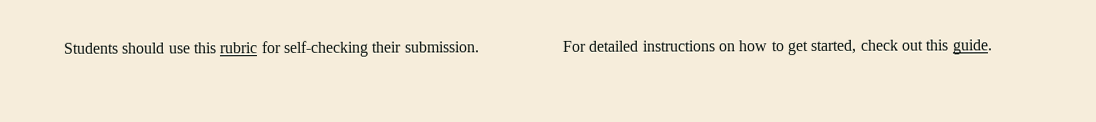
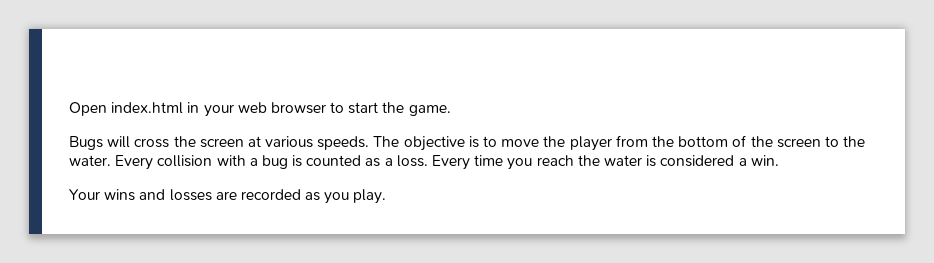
[63,40,479,58] [562,39,992,56] Students should use this rubric for self-checking their submission. // For detailed instructions on how to get started, check out this guide. -> [69,102,451,117] [69,135,866,151] [69,155,779,170] [69,189,387,204] Open index.html in your web browser to start the game. // Bugs will cross the screen at various speeds. The objective is to move the player from the bottom of the screen to the water. Every collision with a bug is counted as a loss. Every time you reach the water is considered a win. // Your wins and losses are recorded as you play.

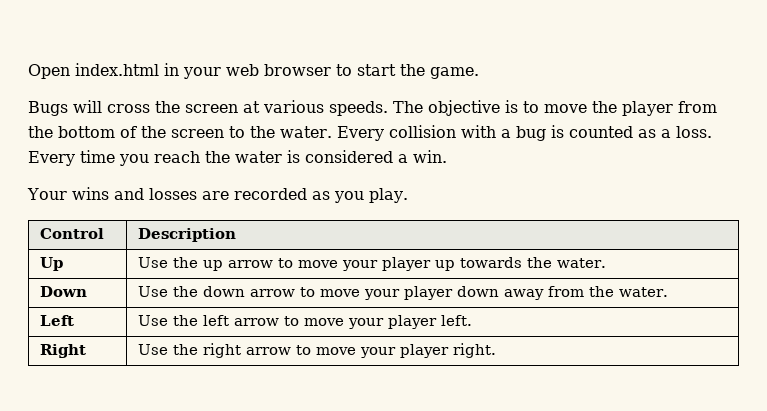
(387, 196) none -> [40,228,105,239] [138,228,237,242] [40,257,64,271] [138,257,607,271] [40,286,88,297] [138,286,669,300] [40,315,75,326] [138,315,473,329] [40,344,87,358] [138,343,497,358] // Control | Description // Up | Use the up arrow to move your player up towards the water. // Down | Use the down arrow to move your player down away from the water. // Left | Use the left arrow to move your player left. // Right | Use the right arrow to move your player right.

